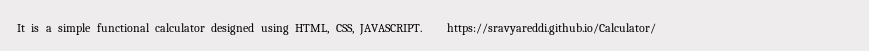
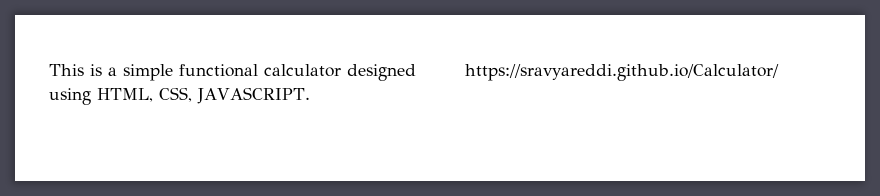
[17,24,25,32] It -> [49,64,84,76] This

